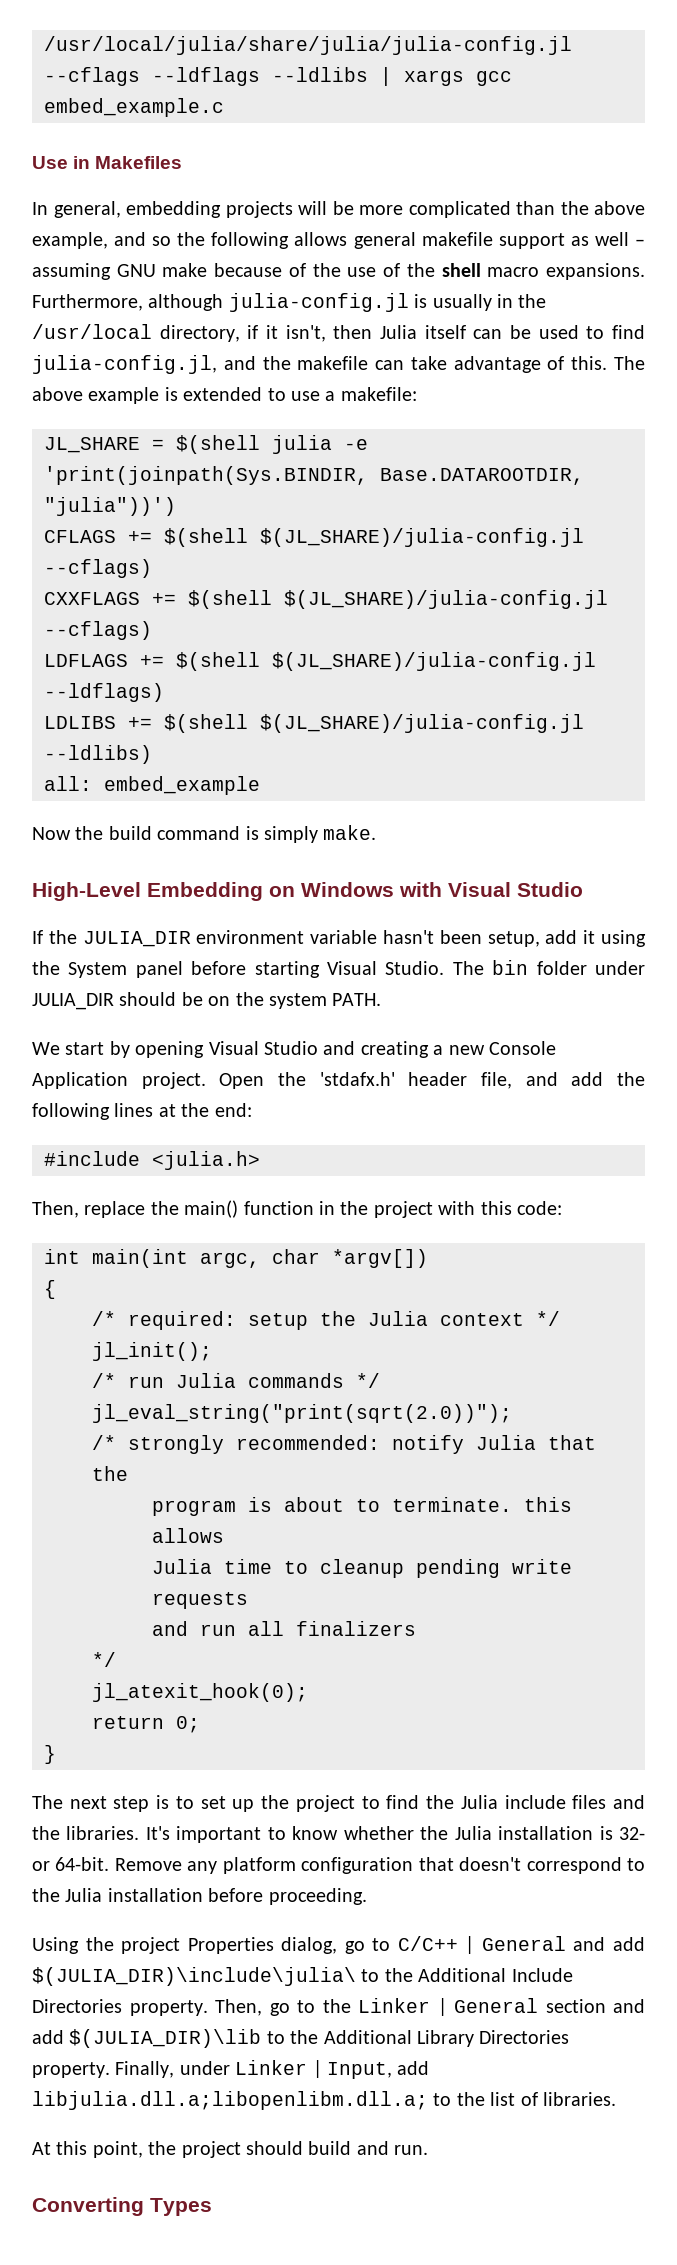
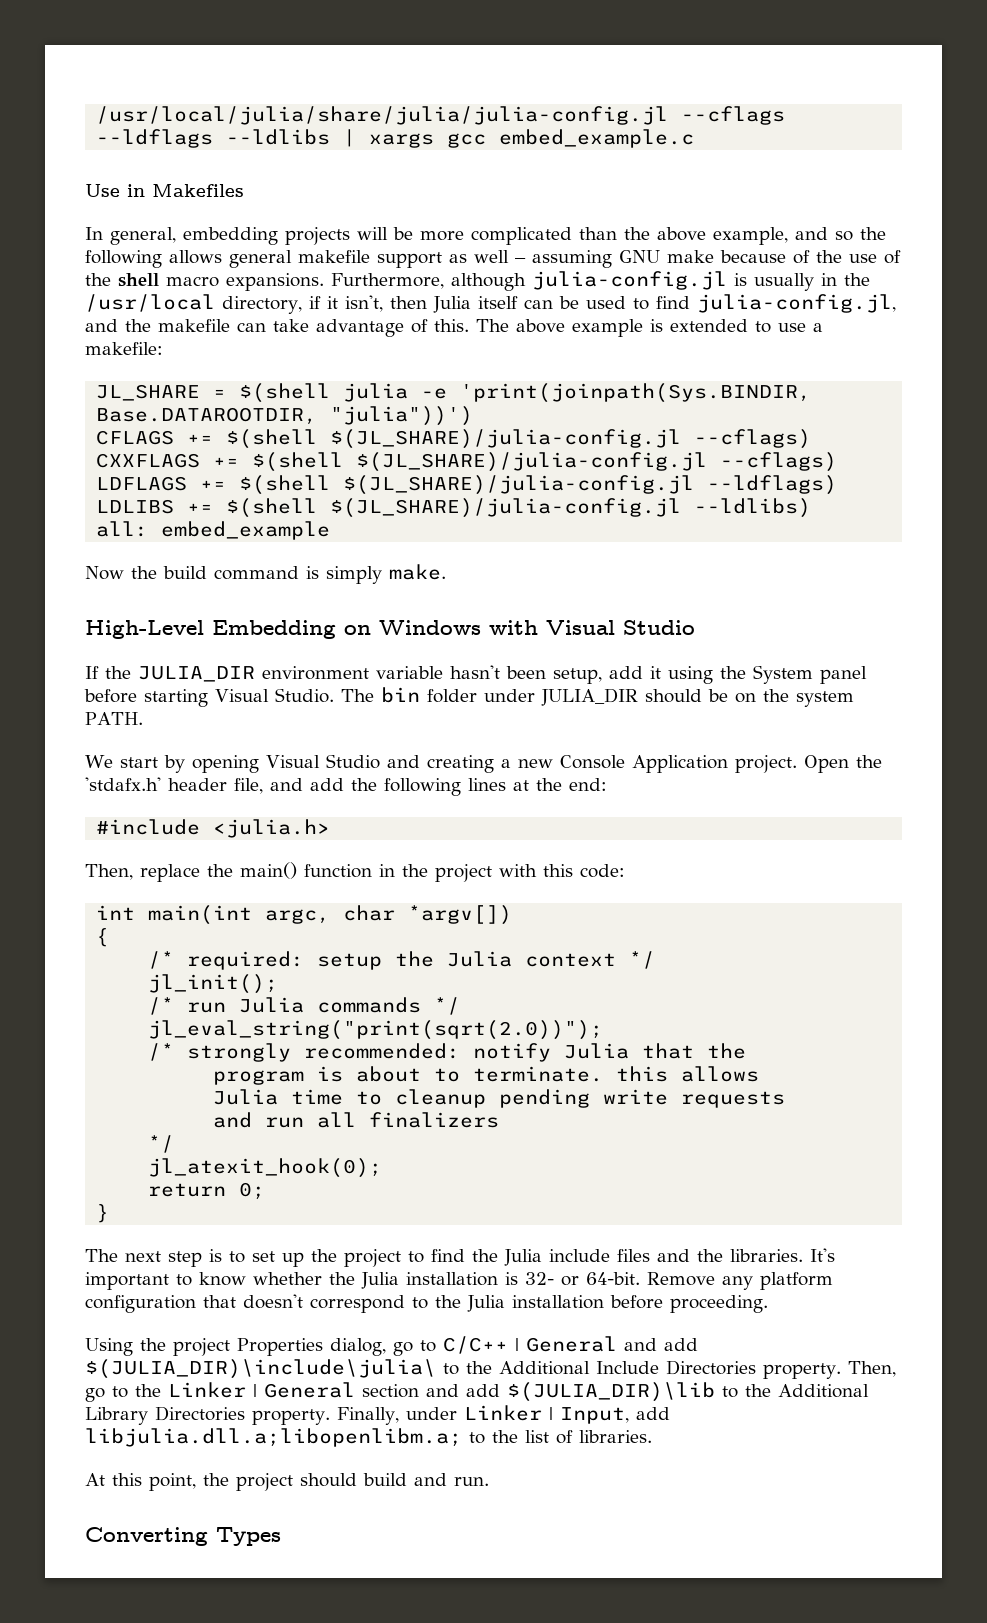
[32,2091,428,2110] libjulia.dll.a;libopenlibm.dll.a; -> [85,1428,462,1447] libjulia.dll.a;libopenlibm.a;

